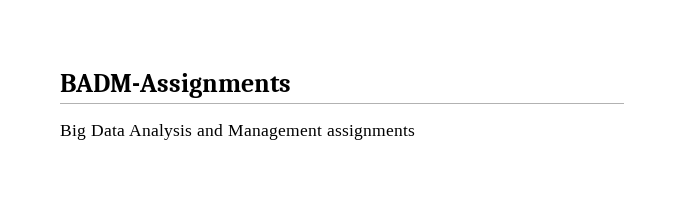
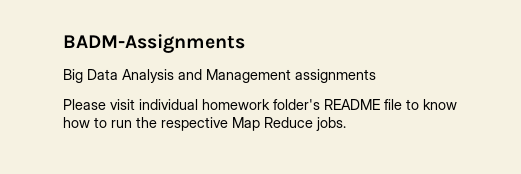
(415, 132) none -> [63,99,457,110] [63,117,346,131] // Please visit individual homework folder's README file to know how to run the respective Map Reduce jobs.

